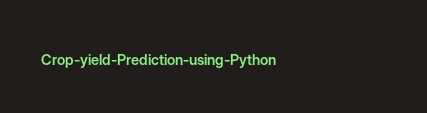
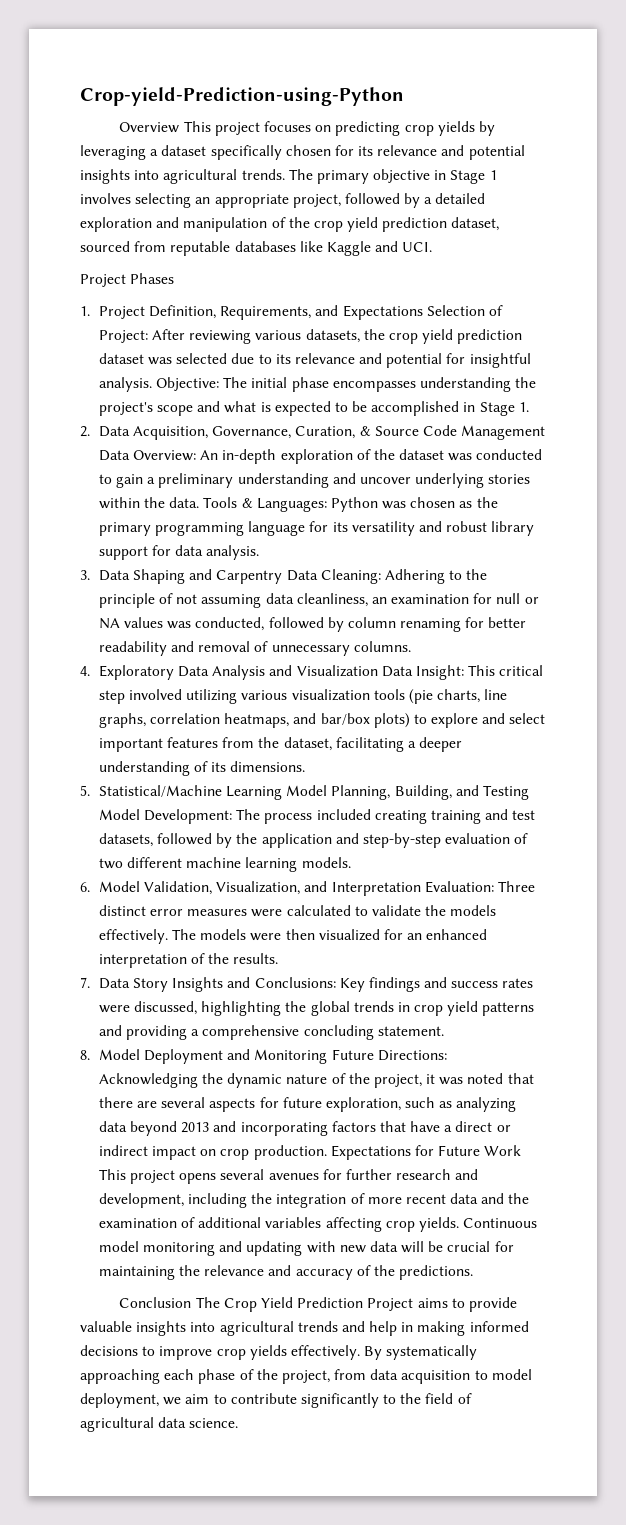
(276, 61) none -> [119,121,495,136] [80,145,525,160] [80,169,497,184] [80,193,486,208] [80,217,500,232] [80,241,433,256] [80,273,175,287] [80,305,503,320] [98,329,523,344] [98,353,531,368] [98,377,537,392] [98,401,529,416] [80,425,546,440] [98,449,543,464] [98,473,531,488] [98,497,498,512] [98,521,535,536] [98,545,260,560] [80,569,488,584] [98,593,539,608] [98,617,527,632] [98,641,411,656] [80,665,544,680] [98,689,508,704] [98,713,546,728] [98,737,463,752] [98,761,306,776] [80,785,529,800] [98,809,536,824] [98,833,529,848] [98,857,351,872] [80,881,535,896] [98,905,497,917] [98,929,488,944] [98,953,279,968] [80,977,534,992] [98,1001,535,1016] [98,1025,444,1040] [80,1049,447,1064] [98,1073,534,1088] [98,1097,517,1112] [98,1121,511,1136] [98,1145,522,1160] [98,1169,479,1184] [98,1193,530,1208] [98,1217,538,1232] [98,1241,514,1256] [98,1265,474,1280] [119,1297,517,1312] [80,1321,529,1336] [80,1345,478,1360] [80,1369,532,1384] [80,1393,472,1408] [80,1417,239,1432] // Overview This project focuses on predicting crop yields by leveraging a dataset specifically chosen for its relevance and potential insights into agricultural trends. The primary objective in Stage 1 involves selecting an appropriate project, followed by a detailed exploration and manipulation of the crop yield prediction dataset, sourced from reputable databases like Kaggle and UCI. // Project Phases // 1. Project Definition, Requirements, and Expectations Selection of Project: After reviewing various datasets, the crop yield prediction dataset was selected due to its relevance and potential for insightful analysis. Objective: The initial phase encompasses understanding the project's scope and what is expected to be accomplished in Stage 1. // 2. Data Acquisition, Governance, Curation, & Source Code Management Data Overview: An in-depth exploration of the dataset was conducted to gain a preliminary understanding and uncover underlying stories within the data. Tools & Languages: Python was chosen as the primary programming language for its versatility and robust library support for data analysis. // 3. Data Shaping and Carpentry Data Cleaning: Adhering to the principle of not assuming data cleanliness, an examination for null or NA values was conducted, followed by column renaming for better readability and removal of unnecessary columns. // 4. Exploratory Data Analysis and Visualization Data Insight: This critical step involved utilizing various visualization tools (pie charts, line graphs, correlation heatmaps, and bar/box plots) to explore and select important features from the dataset, facilitating a deeper understanding of its dimensions. // 5. Statistical/Machine Learning Model Planning, Building, and Testing Model Development: The process included creating training and test datasets, followed by the application and step-by-step evaluation of two different machine learning models. // 6. Model Validation, Visualization, and Interpretation Evaluation: Three distinct error measures were calculated to validate the models effectively. The models were then visualized for an enhanced interpretation of the results. // 7. Data Story Insights and Conclusions: Key findings and success rates were discussed, highlighting the global trends in crop yield patterns and providing a comprehensive concluding statement. // 8. Model Deployment and Monitoring Future Directions: Acknowledging the dynamic nature of the project, it was noted that there are several aspects for future exploration, such as analyzing data beyond 2013 and incorporating factors that have a direct or indirect impact on crop production. Expectations for Future Work This project opens several avenues for further research and development, including the integration of more recent data and the examination of additional variables affecting crop yields. Continuous model monitoring and updating with new data will be crucial for maintaining the relevance and accuracy of the predictions. // Conclusion The Crop Yield Prediction Project aims to provide valuable insights into agricultural trends and help in making informed decisions to improve crop yields effectively. By systematically approaching each phase of the project, from data acquisition to model deployment, we aim to contribute significantly to the field of agricultural data science.

